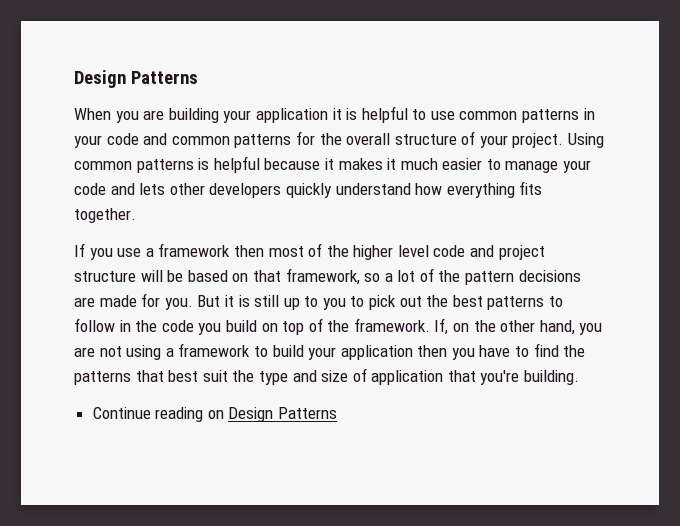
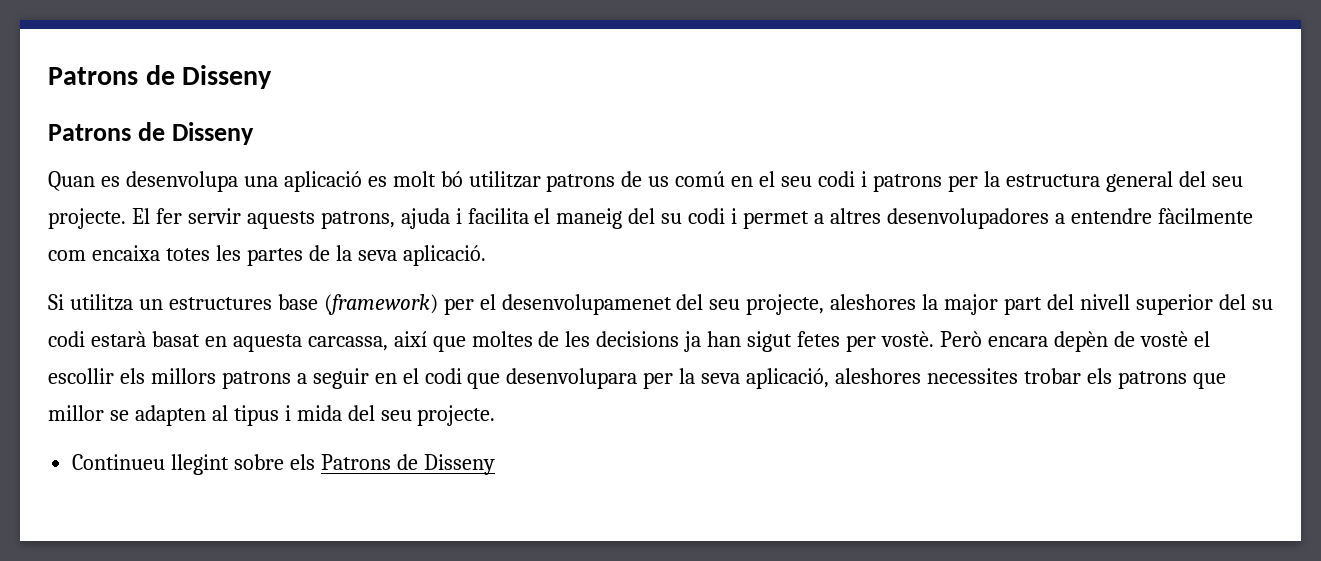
[74,70,198,88] [74,106,595,123] [74,131,605,148] [74,156,592,173] [74,181,543,198] [74,208,136,223] [74,243,545,260] [74,268,581,285] [74,293,564,310] [74,318,603,335] [74,343,586,360] [74,368,580,385] [92,407,338,422] Design Patterns // When you are building your application it is helpful to use common patterns in your code and common patterns for the overall structure of your project. Using common patterns is helpful because it makes it much easier to manage your code and lets other developers quickly understand how everything fits together. // If you use a framework then most of the higher level code and project structure will be based on that framework, so a lot of the pattern decisions are made for you. But it is still up to you to pick out the best patterns to follow in the code you build on top of the framework. If, on the other hand, you are not using a framework to build your application then you have to find the patterns that best suit the type and size of application that you're building. // Continue reading on Design Patterns -> [48,65,273,89] [48,122,254,145] [48,171,1243,192] [48,208,1253,229] [48,245,486,266] [48,294,1273,315] [48,331,1210,352] [48,368,1226,389] [48,405,496,426] [72,454,495,475] Patrons de Disseny // Patrons de Disseny // Quan es desenvolupa una aplicació es molt bó utilitzar patrons de us comú en el seu codi i patrons per la estructura general del seu projecte. El fer servir aquests patrons, ajuda i facilita el maneig del su codi i permet a altres desenvolupadores a entendre fàcilmente com encaixa totes les partes de la seva aplicació. // Si utilitza un estructures base (framework) per el desenvolupamenet del seu projecte, aleshores la major part del nivell superior del su codi estarà basat en aquesta carcassa, així que moltes de les decisions ja han sigut fetes per vostè. Però encara depèn de vostè el escollir els millors patrons a seguir en el codi que desenvolupara per la seva aplicació, aleshores necessites trobar els patrons que millor se adapten al tipus i mida del seu projecte. // Continueu llegint sobre els Patrons de Disseny

